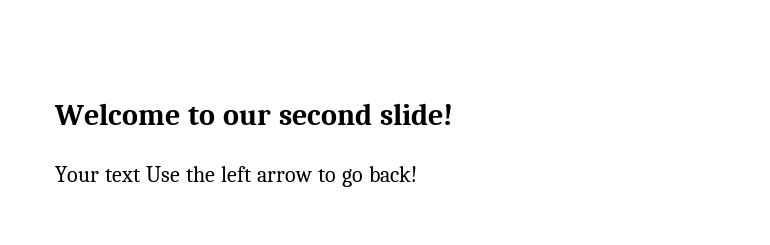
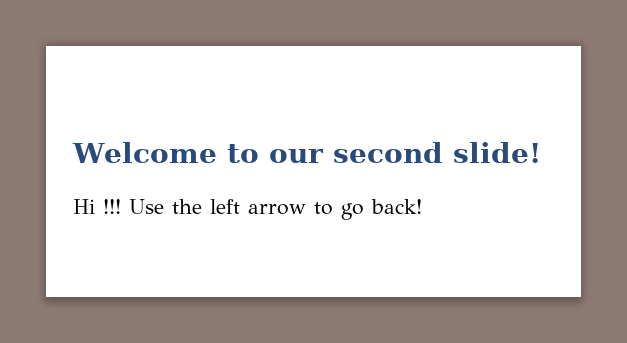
[55,166,141,182] Your text -> [73,199,121,214] Hi !!!

